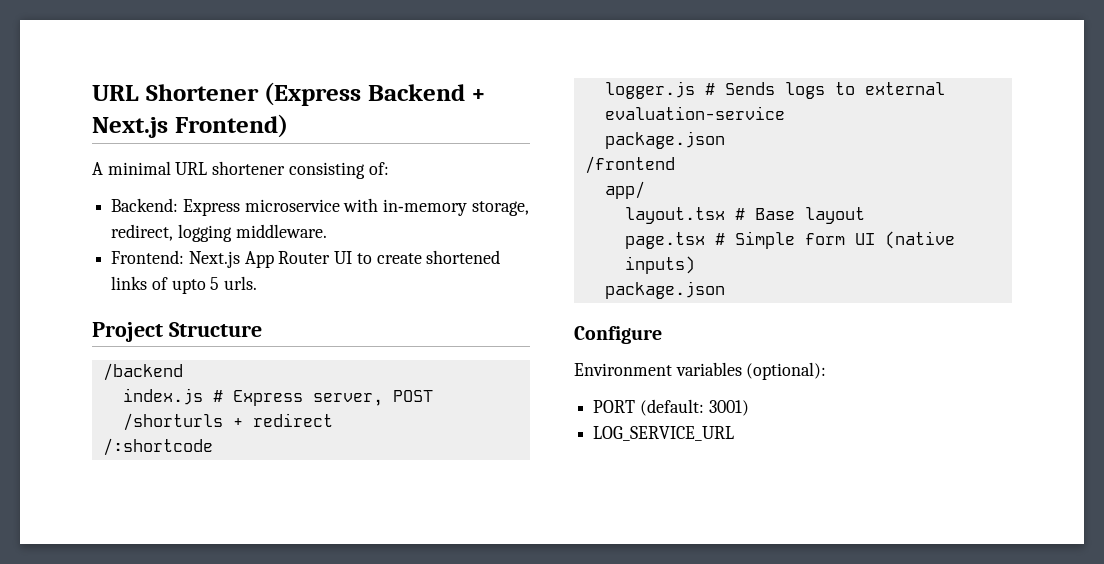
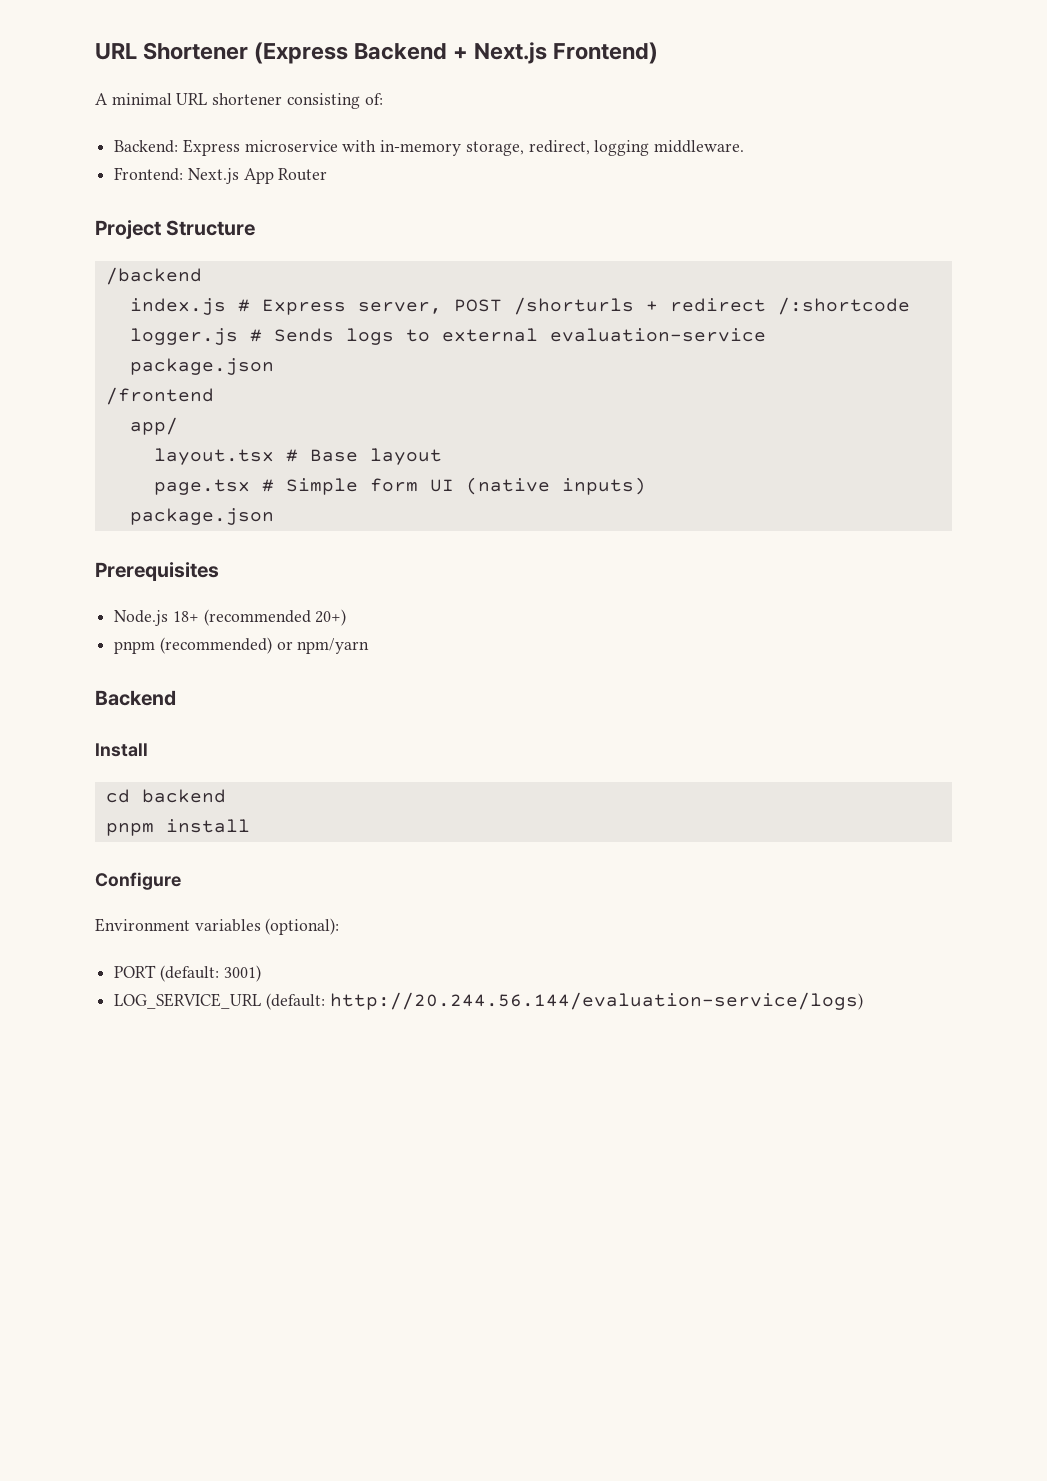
[334,250,501,264] [111,276,258,294] UI to create shortened links of upto 5 urls. -> (328, 174) none
(333, 420) // -> (766, 305) none
(725, 290) none -> [95,562,219,581] [114,609,347,626] [114,637,370,654] [95,690,176,706] [95,743,148,757] [105,789,226,803] [105,819,250,836] // Prerequisites // Node.js 18+ (recommended 20+) // pnpm (recommended) or npm/yarn // Backend // Install // cd backend // pnpm install
(735, 433) none -> [265,992,863,1010] (default: http://20.244.56.144/evaluation-service/logs)

